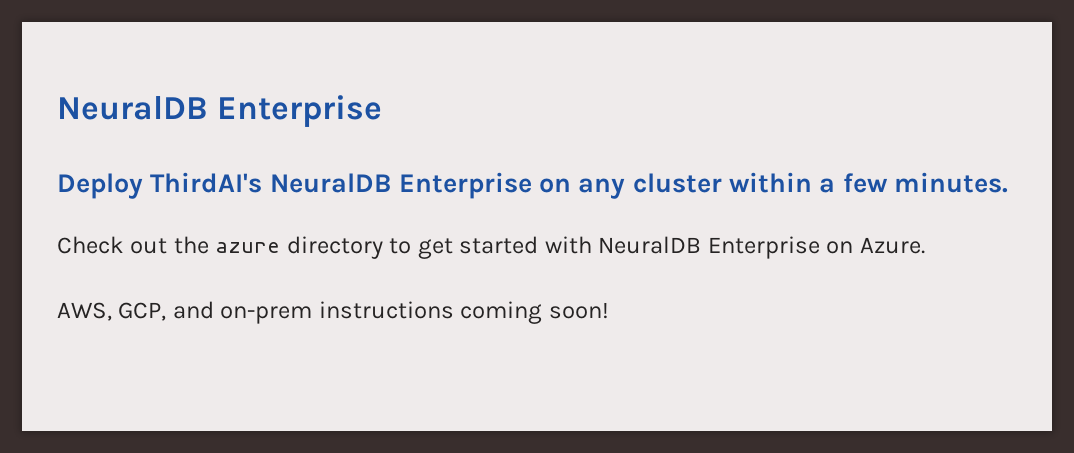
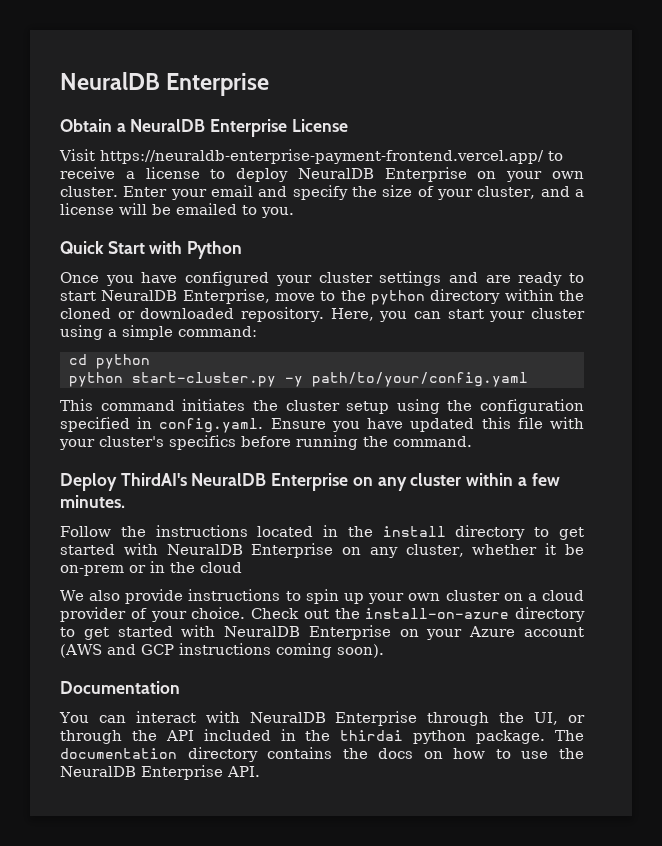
[57,95,383,127] NeuralDB Enterprise -> [60,72,270,96] [60,119,348,137] [59,149,563,164] [60,167,584,182] [60,185,584,200] [60,203,294,218] [60,241,243,259] [60,271,584,286] [60,289,584,305] [60,307,585,322] [60,325,257,340] [68,354,150,369] [68,372,528,387] [60,399,584,414] [60,417,584,433] [59,435,472,450] NeuralDB Enterprise // Obtain a NeuralDB Enterprise License // Visit https://neuraldb-enterprise-payment-frontend.vercel.app/ to receive a license to deploy NeuralDB Enterprise on your own cluster. Enter your email and specify the size of your cluster, and a license will be emailed to you. // Quick Start with Python // Once you have configured your cluster settings and are ready to start NeuralDB Enterprise, move to the python directory within the cloned or downloaded repository. Here, you can start your cluster using a simple command: // cd python // python start-cluster.py -y path/to/your/config.yaml // This command initiates the cluster setup using the configuration specified in config.yaml. Ensure you have updated this file with your cluster's specifics before running the command.
[57,236,925,259] [57,301,609,324] Check out the azure directory to get started with NeuralDB Enterprise on Azure. // AWS, GCP, and on-prem instructions coming soon! -> [60,525,584,540] [60,543,585,558] [60,561,242,576] [60,589,584,604] [60,607,585,622] [60,625,584,640] [60,643,384,658] [60,681,180,694] [59,711,585,726] [60,729,585,744] [60,747,584,762] [60,765,260,780] Follow the instructions located in the install directory to get started with NeuralDB Enterprise on any cluster, whether it be on-prem or in the cloud // We also provide instructions to spin up your own cluster on a cloud provider of your choice. Check out the install-on-azure directory to get started with NeuralDB Enterprise on your Azure account (AWS and GCP instructions coming soon). // Documentation // You can interact with NeuralDB Enterprise through the UI, or through the API included in the thirdai python package. The documentation directory contains the docs on how to use the NeuralDB Enterprise API.

